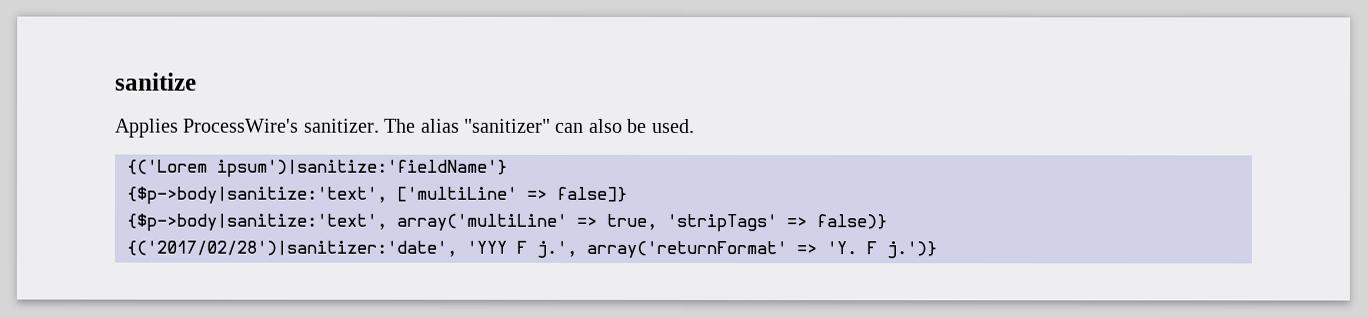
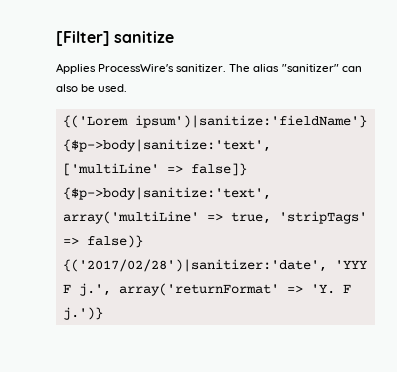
(115, 81) none -> [56,31,110,46] [Filter]

